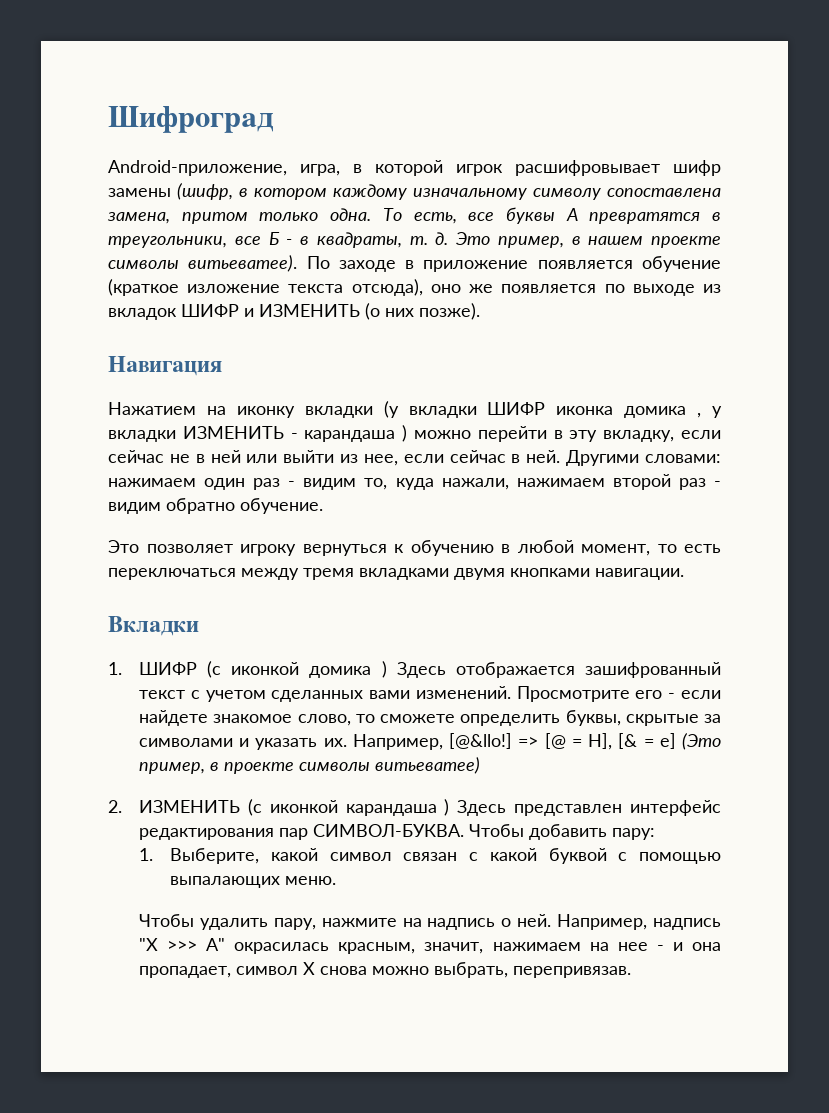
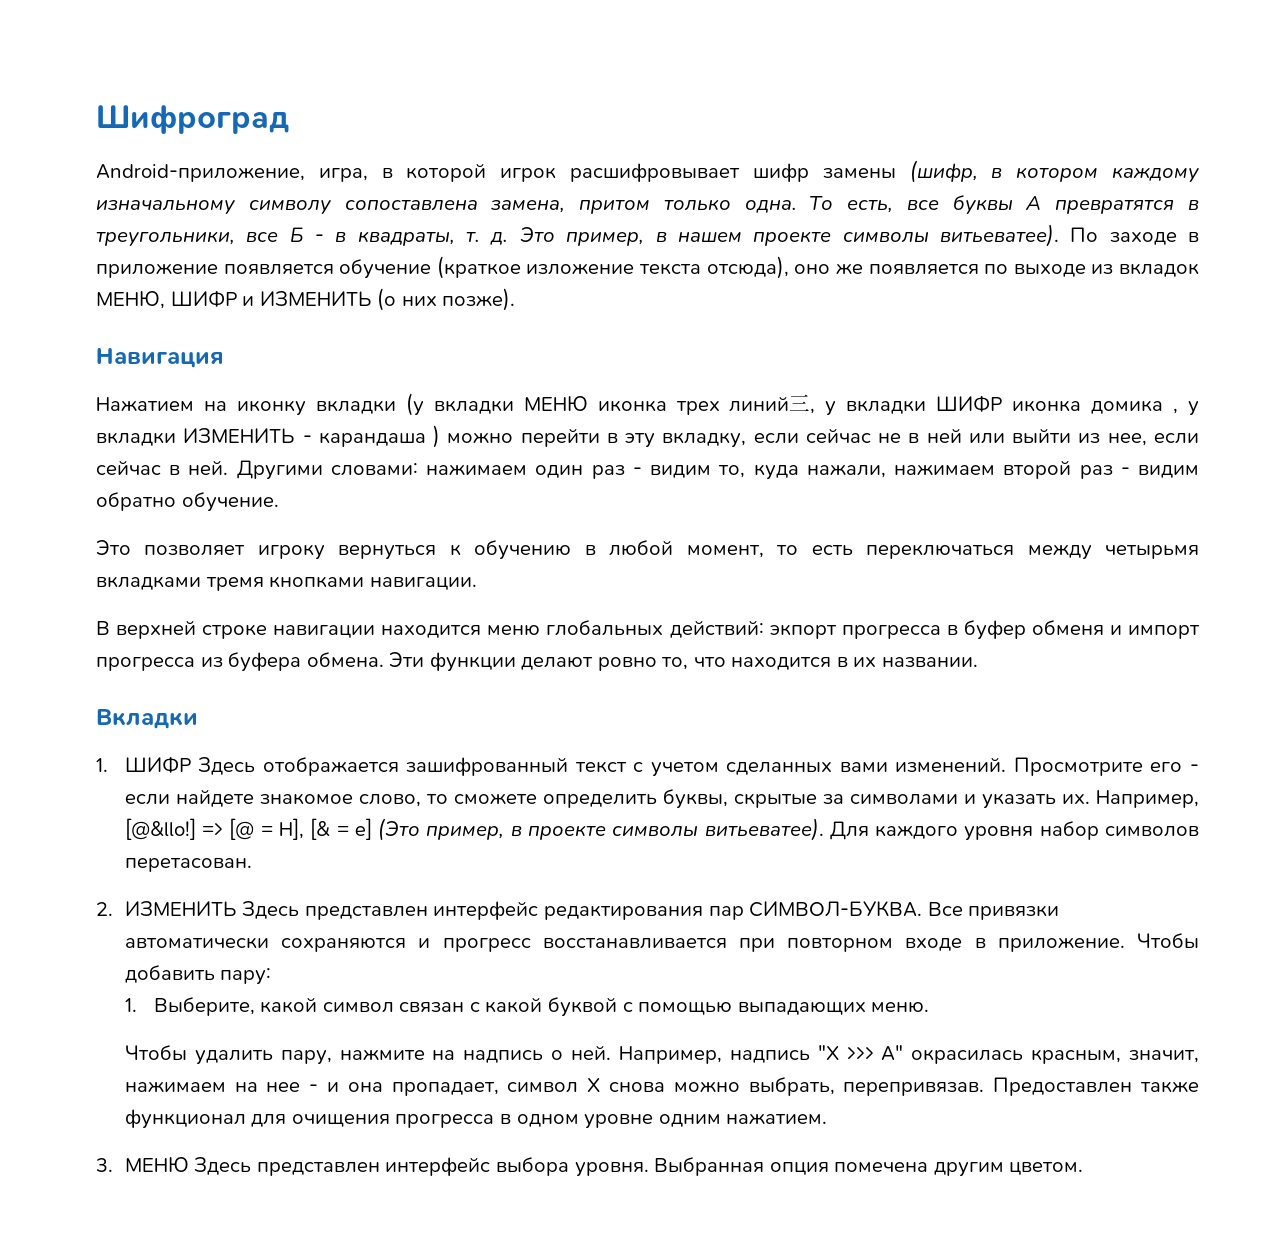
(177, 314) none -> [96,291,165,309] МЕНЮ,
(477, 412) none -> [523,394,927,416] МЕНЮ иконка трех линий三, у вкладки
[303,568,505,580] тремя вкладками двумя -> [1105,545,1199,559] [96,576,264,591] четырьмя вкладками тремя
(684, 574) none -> [96,620,1200,640] [96,652,978,672] // В верхней строке навигации находится меню глобальных действий: экпорт прогресса в буфер обменя и импорт прогресса из буфера обмена. Эти функции делают ровно то, что находится в их названии.
[207,661,387,678] (с иконкой домика ) -> (191, 765) none
[375,757,481,774] [108,799,450,816] витьеватее) // 2. ИЗМЕНИТЬ (с иконкой карандаша ) -> [704,818,1199,841] [124,858,252,872] [96,901,237,916] витьеватее). Для каждого уровня набор символов перетасован. // 2. ИЗМЕНИТЬ
(465, 830) none -> [927,902,1060,920] [124,937,1125,952] Все привязки автоматически сохраняются и прогресс восстанавливается при повторном входе в приложение.
[170,876,281,888] выпалающих -> [737,1002,866,1015] выпадающих
(632, 972) none -> [993,1077,1199,1096] [124,1109,828,1129] [96,1157,1084,1177] Предоставлен также функционал для очищения прогресса в одном уровне одним нажатием. // 3. МЕНЮ Здесь представлен интерфейс выбора уровня. Выбранная опция помечена другим цветом.

